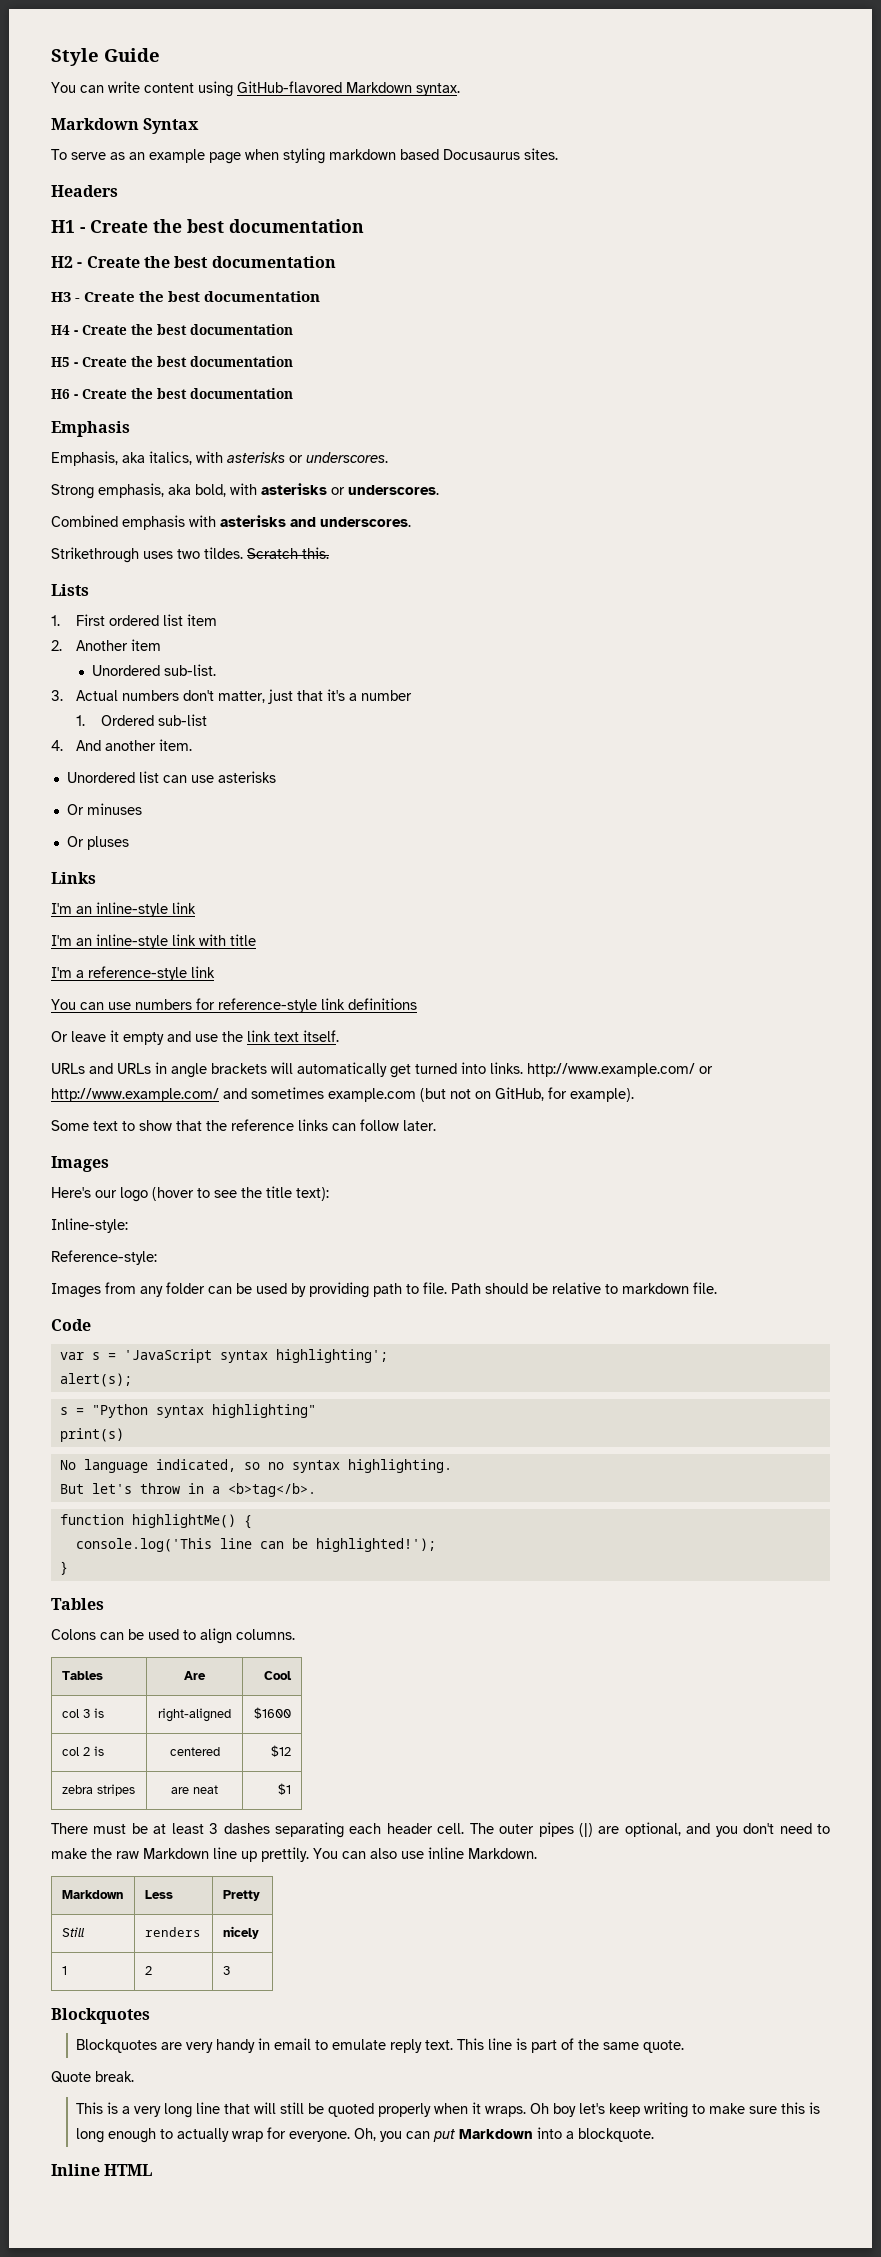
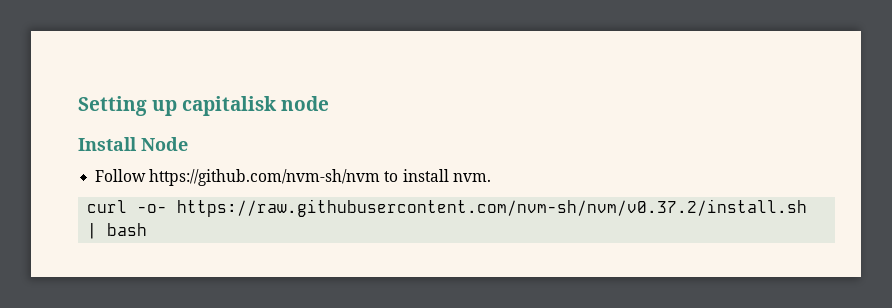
[51,48,160,66] [51,81,460,97] [51,118,200,134] [51,148,558,164] [51,185,118,197] [51,219,364,233] [51,256,336,268] [51,291,321,302] [51,324,293,335] [51,356,293,367] [51,388,293,399] [51,421,130,437] [51,451,388,466] [51,483,439,499] [51,515,411,530] [51,547,329,563] [51,584,89,596] [51,614,217,626] [51,639,161,651] [91,664,216,676] [51,689,412,704] [75,714,207,726] [51,739,192,751] [66,771,276,783] [66,803,142,815] [66,836,129,850] [51,872,96,884] [51,902,196,917] [51,934,256,949] [51,966,215,981] [51,998,417,1013] [51,1030,339,1045] [51,1062,713,1078] [51,1087,634,1102] [51,1119,436,1131] [51,1156,109,1172] [51,1186,329,1202] [51,1218,128,1233] [51,1250,157,1265] [51,1282,717,1298] [51,1319,91,1331] [59,1349,388,1363] [59,1373,132,1387] [59,1404,316,1418] [59,1428,124,1442] [59,1459,452,1473] [59,1483,316,1497] [59,1514,252,1529] [75,1538,436,1552] [59,1561,68,1575] [51,1598,104,1610] [51,1628,295,1644] [61,1671,103,1680] [184,1671,206,1680] [264,1671,293,1680] [61,1708,104,1718] [158,1708,231,1722] [254,1707,292,1719] [61,1746,104,1756] [169,1747,220,1756] [271,1745,292,1757] [61,1784,135,1796] [171,1785,218,1794] [278,1783,292,1795] [51,1822,831,1838] [51,1847,537,1862] [61,1890,123,1899] [144,1890,173,1899] [222,1890,260,1901] [61,1927,85,1937] [144,1927,201,1937] [222,1926,259,1939] [61,1966,67,1975] [144,1966,152,1975] [222,1966,230,1975] [51,2008,150,2024] [75,2038,684,2053] [51,2071,134,2083] [75,2102,820,2118] [75,2127,654,2143] [51,2164,153,2176] Style Guide // You can write content using GitHub-flavored Markdown syntax. // Markdown Syntax // To serve as an example page when styling markdown based Docusaurus sites. // Headers // H1 - Create the best documentation // H2 - Create the best documentation // H3 - Create the best documentation // H4 - Create the best documentation // H5 - Create the best documentation // H6 - Create the best documentation // Emphasis // Emphasis, aka italics, with asterisks or underscores. // Strong emphasis, aka bold, with asterisks or underscores. // Combined emphasis with asterisks and underscores. // Strikethrough uses two tildes. Scratch this. // Lists // 1. First ordered list item // 2. Another item // Unordered sub-list. // 3. Actual numbers don't matter, just that it's a number // 1. Ordered sub-list // 4. And another item. // Unordered list can use asterisks // Or minuses // Or pluses // Links // I'm an inline-style link // I'm an inline-style link with title // I'm a reference-style link // You can use numbers for reference-style link definitions // Or leave it empty and use the link text itself. // URLs and URLs in angle brackets will automatically get turned into links. http://www.example.com/ or http://www.example.com/ and sometimes example.com (but not on GitHub, for example). // Some text to show that the reference links can follow later. // Images // Here's our logo (hover to see the title text): // Inline-style: // Reference-style: // Images from any folder can be used by providing path to file. Path should be relative to markdown file. // Code // var s = 'JavaScript syntax highlighting'; // alert(s); // s = "Python syntax highlighting" // print(s) // No language indicated, so no syntax highlighting. // But let's throw in a <b>tag</b>. // function highlightMe() { // console.log('This line can be highlighted!'); // } // Tables // Colons can be used to align columns. // Tables | Are | Cool // col 3 is | right-aligned | $1600 // col 2 is | centered | $12 // zebra stripes | are neat | $1 // There must be at least 3 dashes separating each header cell. The outer pipes (|) are optional, and you don't need to make the raw Markdown line up prettily. You can also use inline Markdown. // Markdown | Less | Pretty // Still | renders | nicely // 1 | 2 | 3 // Blockquotes // Blockquotes are very handy in email to emulate reply text. This line is part of the same quote. // Quote break. // This is a very long line that will still be quoted properly when it wraps. Oh boy let's keep writing to make sure this is long enough to actually wrap for everyone. Oh, you can put Markdown into a blockquote. // Inline HTML -> [78,96,330,116] [78,137,188,151] [95,169,491,186] [87,199,808,217] [87,223,148,239] Setting up capitalisk node // Install Node // Follow https://github.com/nvm-sh/nvm to install nvm. // curl -o- https://raw.githubusercontent.com/nvm-sh/nvm/v0.37.2/install.sh | bash

